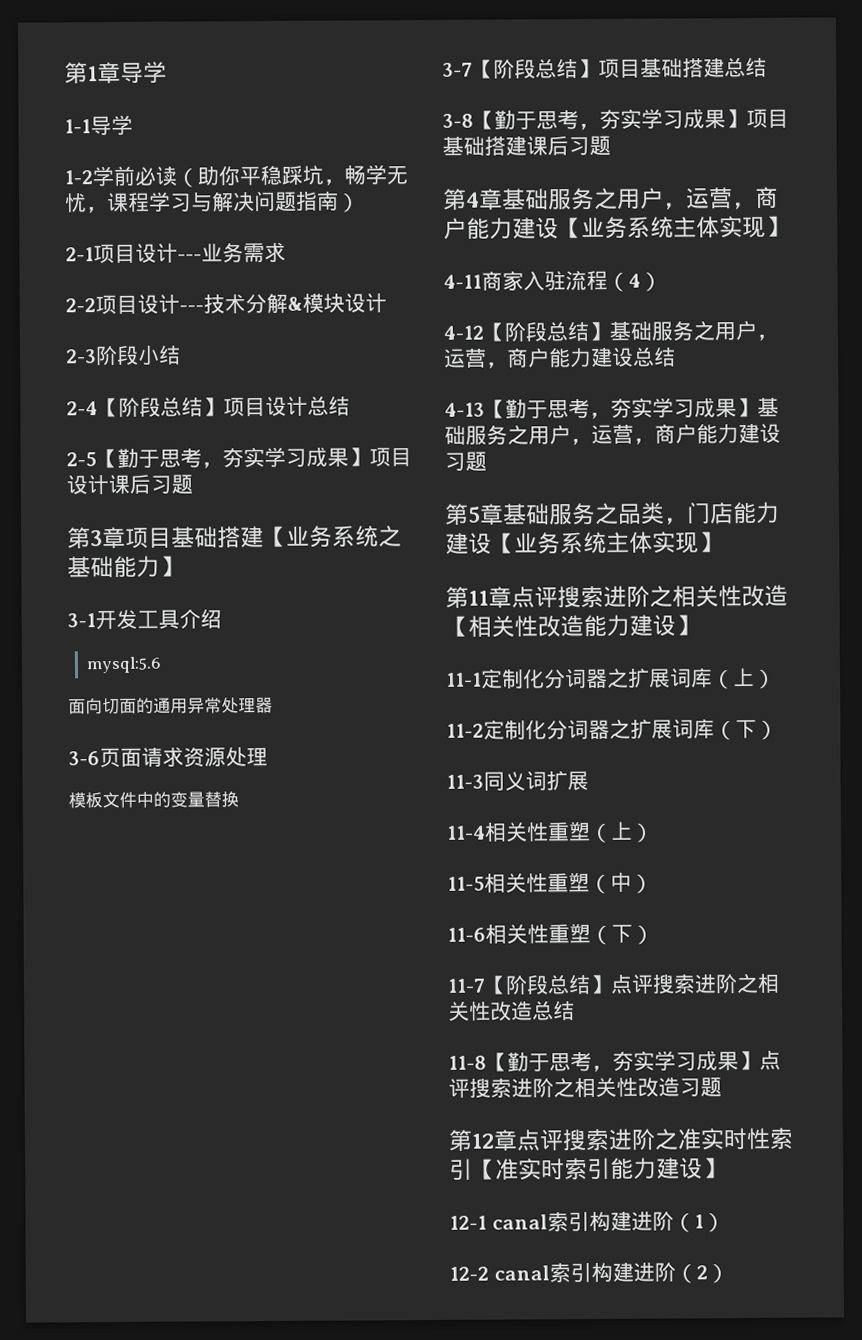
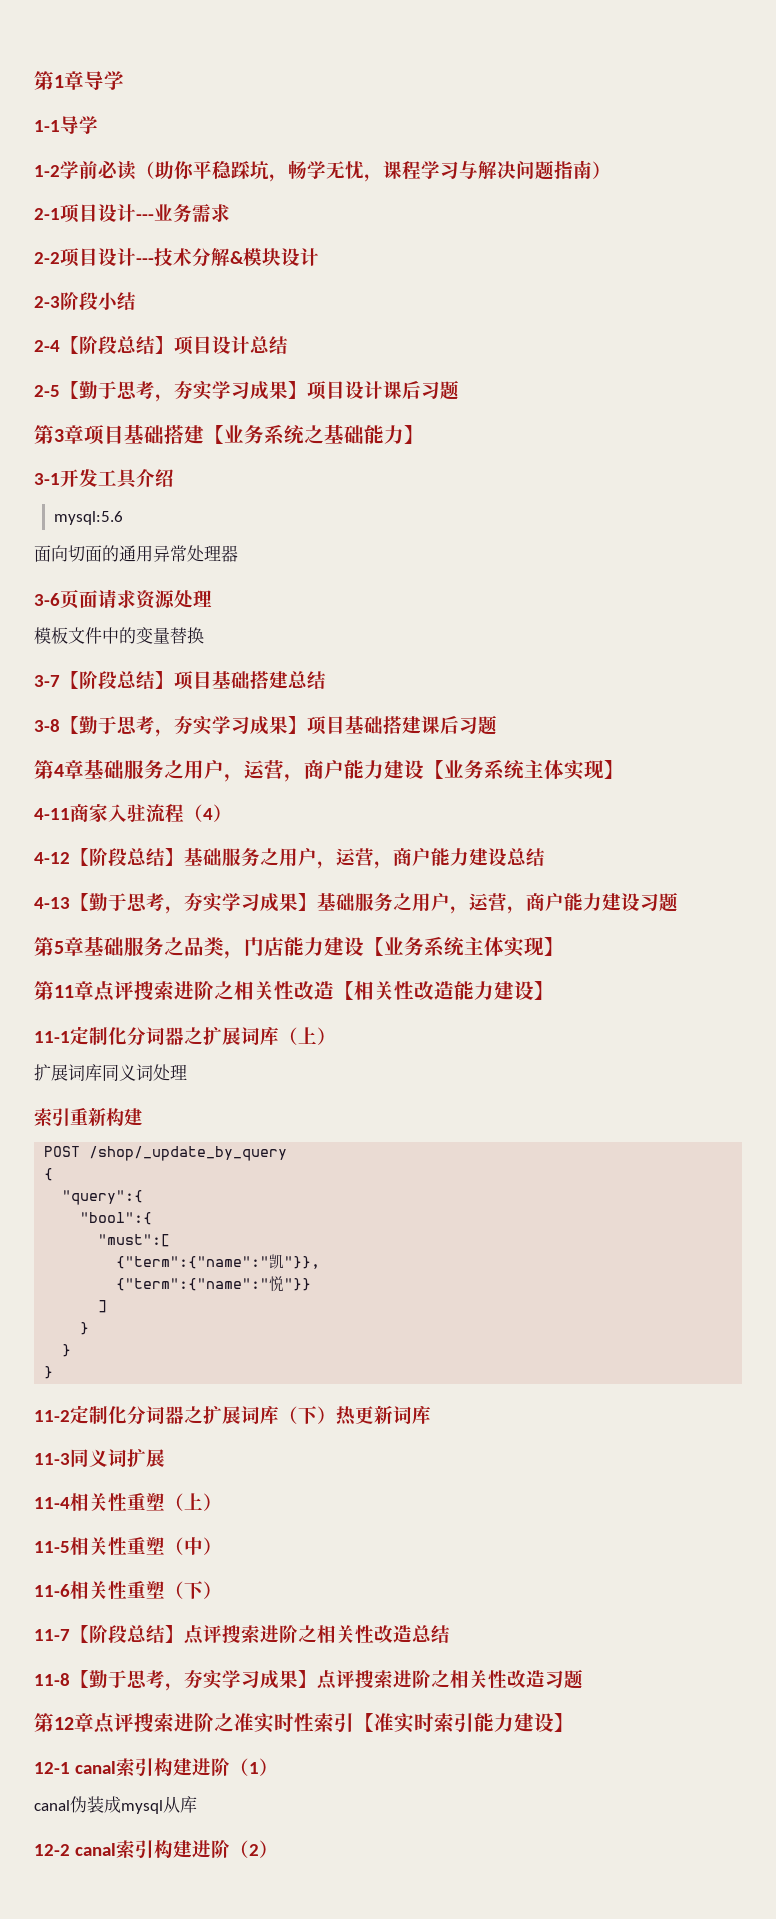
(776, 678) none -> [34,1064,187,1081] [33,1108,142,1127] [44,1146,288,1161] [44,1168,54,1181] [62,1190,144,1205] [80,1212,153,1225] [98,1234,171,1247] [116,1254,321,1269] [116,1276,312,1292] [98,1300,108,1313] [80,1322,90,1335] [62,1344,72,1357] [44,1366,54,1379] // 扩展词库同义词处理 // 索引重新构建 // POST /shop/_update_by_query // { // "query":{ // "bool":{ // "must":[ // {"term":{"name":"凯"}}, // {"term":{"name":"悦"}} // ] // } // } // }
(778, 729) none -> [336,1405,431,1426] 热更新词库
(725, 1222) none -> [34,1796,197,1814] // canal伪装成mysql从库

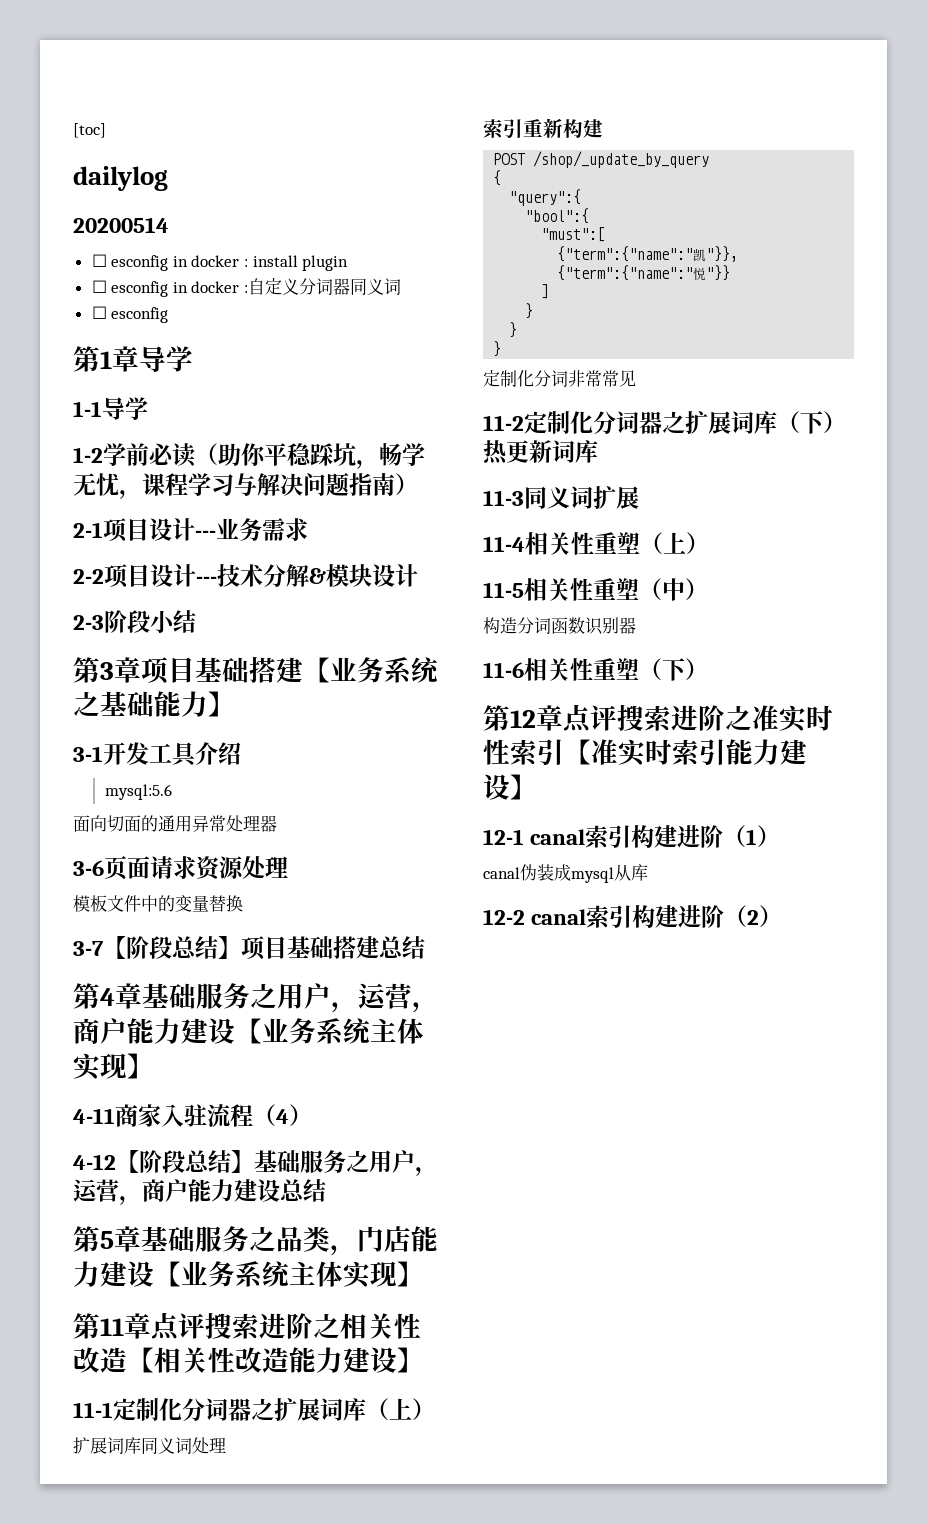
(34, 80) none -> [73,123,106,138] [73,166,168,191] [73,217,169,233] [91,254,349,271] [91,278,402,297] [91,306,169,323] [toc] // dailylog // 20200514 // ☐ esconfig in docker : install plugin // ☐ esconfig in docker :自定义分词器同义词 // ☐ esconfig //
[34,336,288,355] [34,380,459,402] // 2-4【阶段总结】项目设计总结 // 2-5【勤于思考，夯实学习成果】项目设计课后习题 -> (196, 621) none
[34,715,497,737] // 3-8【勤于思考，夯实学习成果】项目基础搭建课后习题 -> (425, 947) none
[34,892,678,914] // 4-13【勤于思考，夯实学习成果】基础服务之用户，运营，商户能力建设习题 -> (326, 1190) none
(54, 1372) none -> [483,370,636,387] // 定制化分词非常常见
(222, 1546) none -> [483,617,636,635] // 构造分词函数识别器
[34,1625,450,1645] [34,1669,583,1691] // 11-7【阶段总结】点评搜索进阶之相关性改造总结 // 11-8【勤于思考，夯实学习成果】点评搜索进阶之相关性改造习题 -> (708, 669) none

